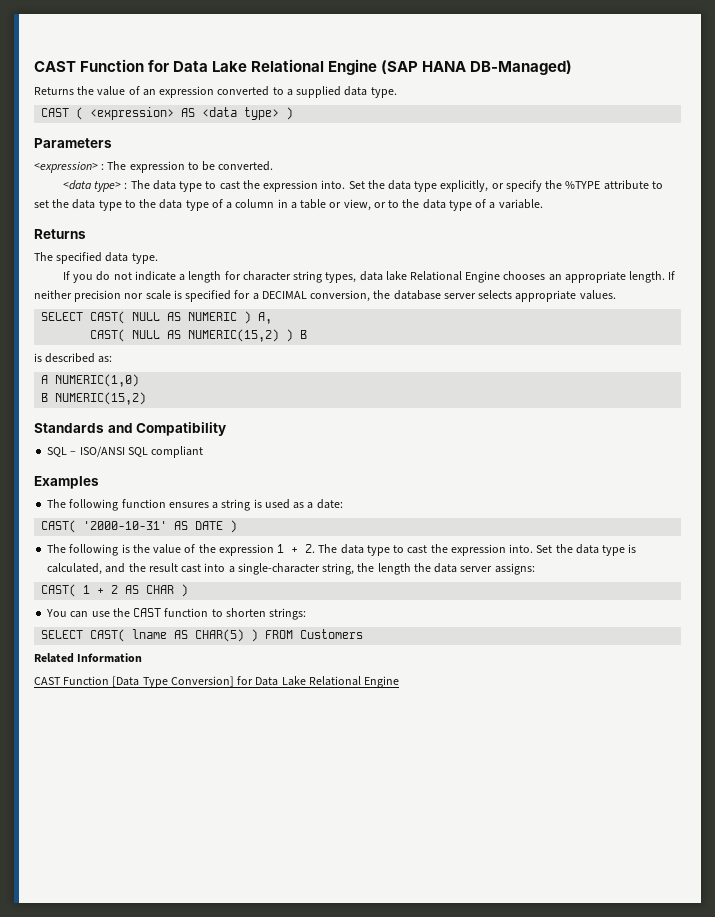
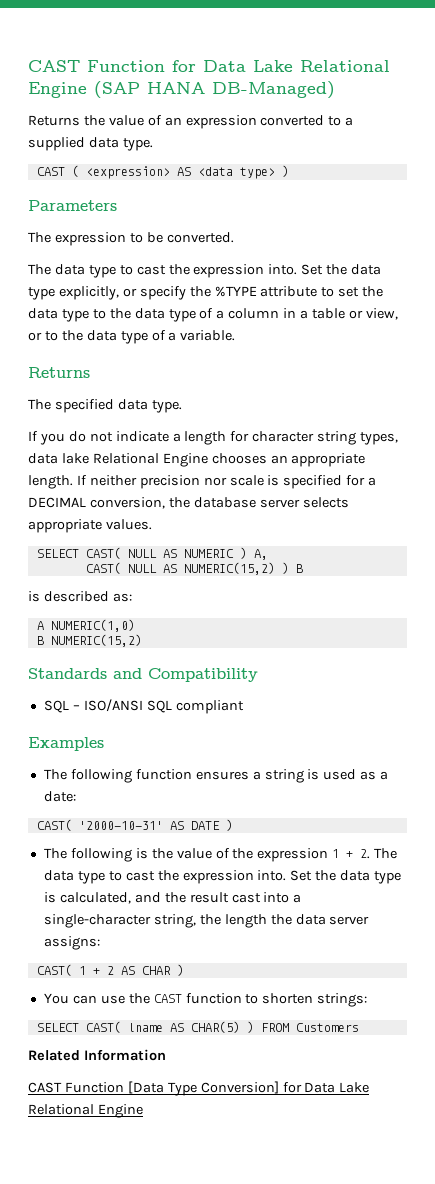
[34,161,105,173] <expression> : -> (117, 205) none
[62,180,128,192] <data type> : -> (234, 237) none

